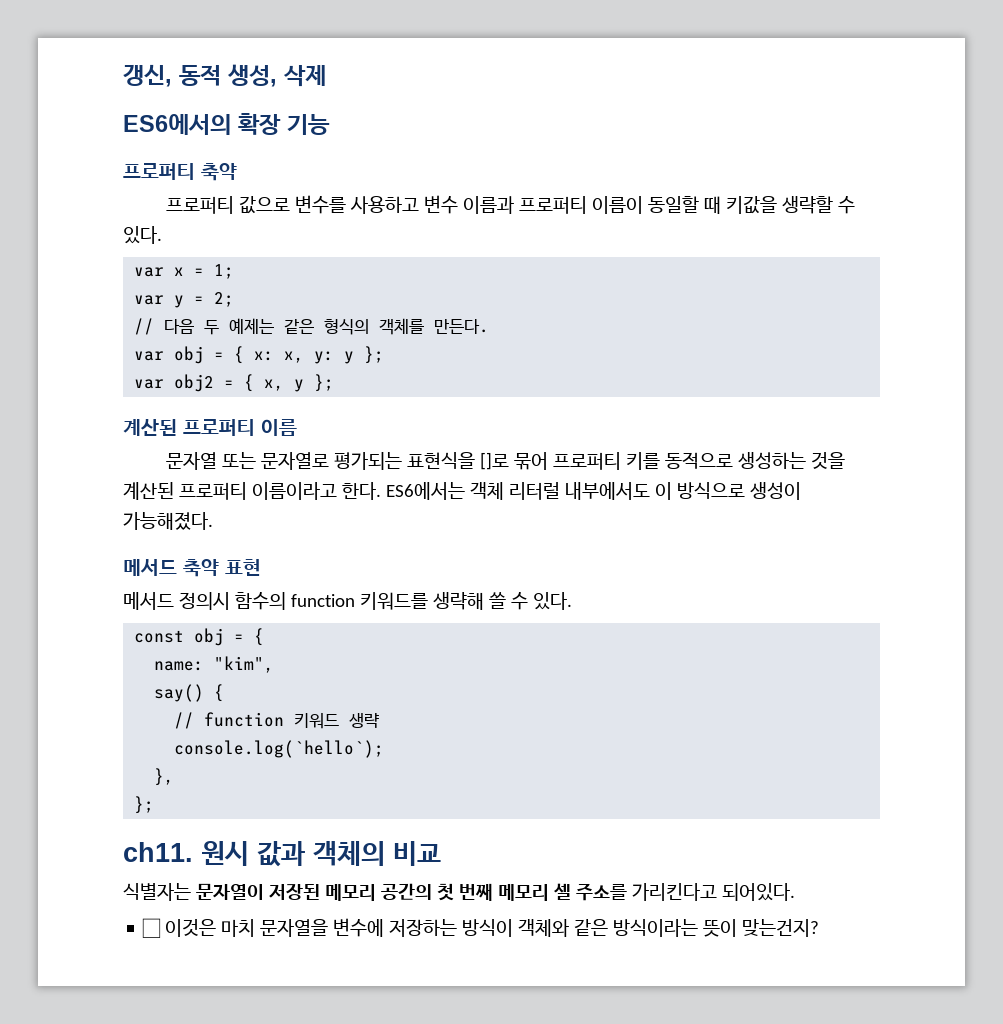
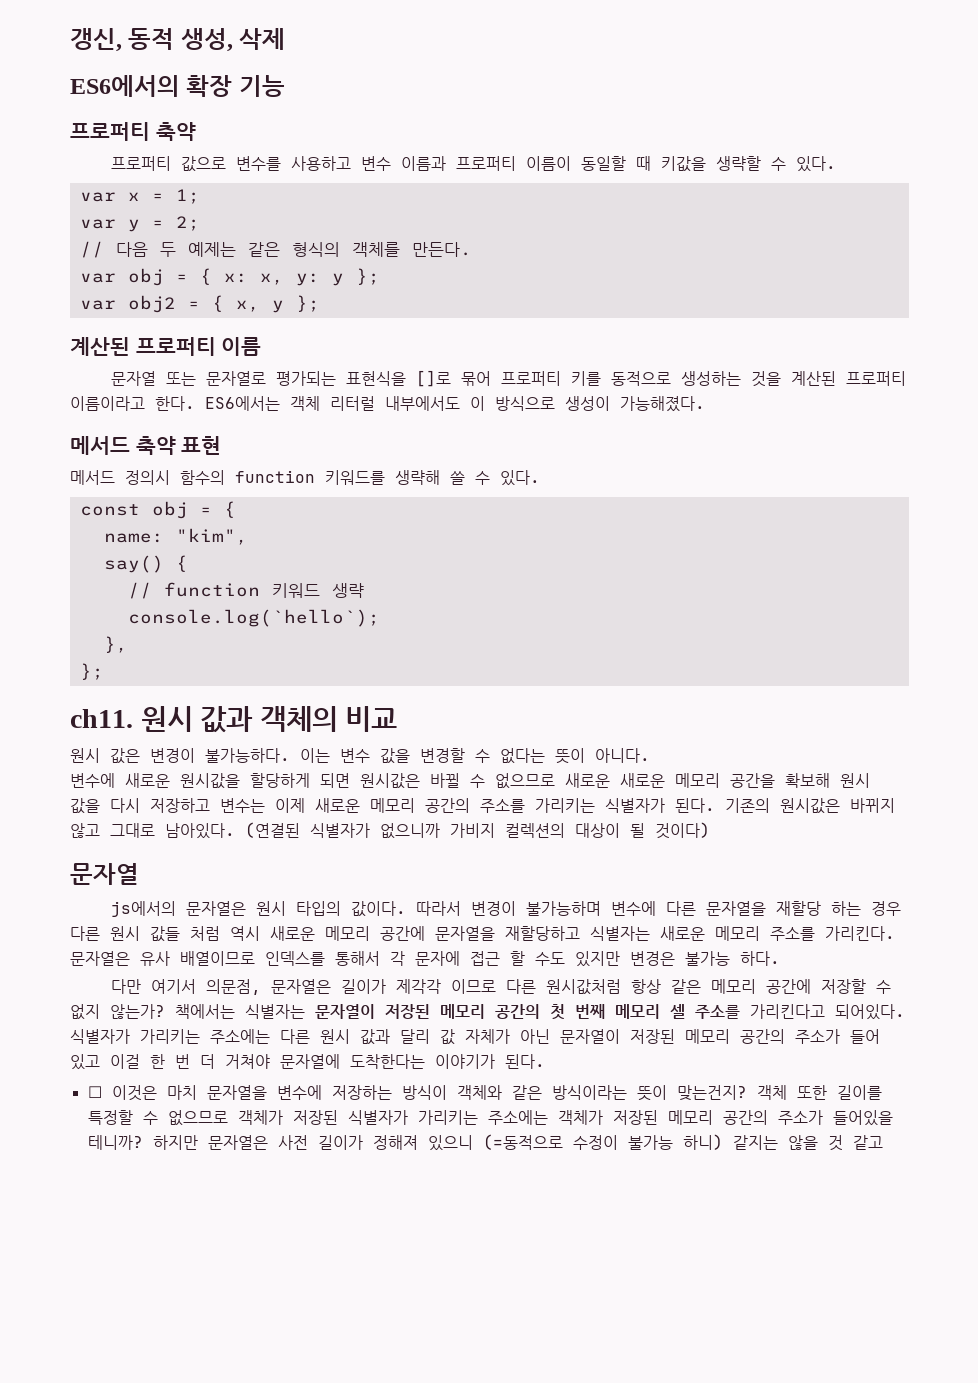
(441, 853) none -> [70,748,650,764] [70,773,870,789] [70,798,895,814] [70,822,710,839] [70,863,139,885] [110,901,901,917] [70,926,895,942] [70,951,780,967] [110,979,891,995] [70,1004,235,1020] 원시 값은 변경이 불가능하다. 이는 변수 값을 변경할 수 없다는 뜻이 아니다. // 변수에 새로운 원시값을 할당하게 되면 원시값은 바뀔 수 없으므로 새로운 새로운 메모리 공간을 확보해 원시 값을 다시 저장하고 변수는 이제 새로운 메모리 공간의 주소를 가리키는 식별자가 된다. 기존의 원시값은 바뀌지 않고 그대로 남아있다. (연결된 식별자가 없으니까 가비지 컬렉션의 대상이 될 것이다) // 문자열 // js에서의 문자열은 원시 타입의 값이다. 따라서 변경이 불가능하며 변수에 다른 문자열을 재할당 하는 경우 다른 원시 값들 처럼 역시 새로운 메모리 공간에 문자열을 재할당하고 식별자는 새로운 메모리 주소를 가리킨다. 문자열은 유사 배열이므로 인덱스를 통해서 각 문자에 접근 할 수도 있지만 변경은 불가능 하다. // 다만 여기서 의문점, 문자열은 길이가 제각각 이므로 다른 원시값처럼 항상 같은 메모리 공간에 저장할 수 없지 않는가? 책에서는
(795, 892) none -> [70,1029,880,1045] [70,1054,545,1070] 식별자가 가리키는 주소에는 다른 원시 값과 달리 값 자체가 아닌 문자열이 저장된 메모리 공간의 주소가 들어 있고 이걸 한 번 더 거쳐야 문자열에 도착한다는 이야기가 된다.
(820, 928) none -> [756,1085,882,1100] [87,1110,893,1126] [87,1134,883,1151] 객체 또한 길이를 특정할 수 없으므로 객체가 저장된 식별자가 가리키는 주소에는 객체가 저장된 메모리 공간의 주소가 들어있을 테니까? 하지만 문자열은 사전 길이가 정해져 있으니 (=동적으로 수정이 불가능 하니) 같지는 않을 것 같고

